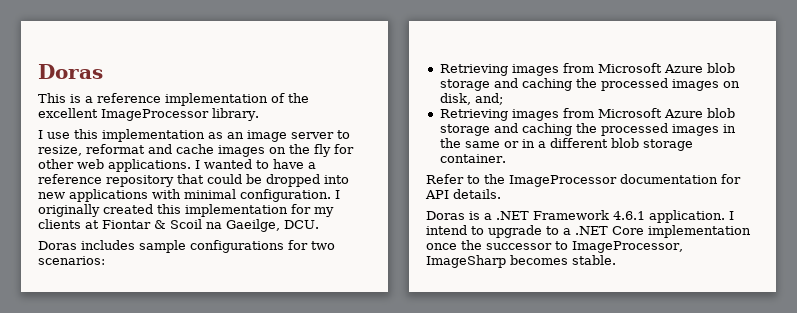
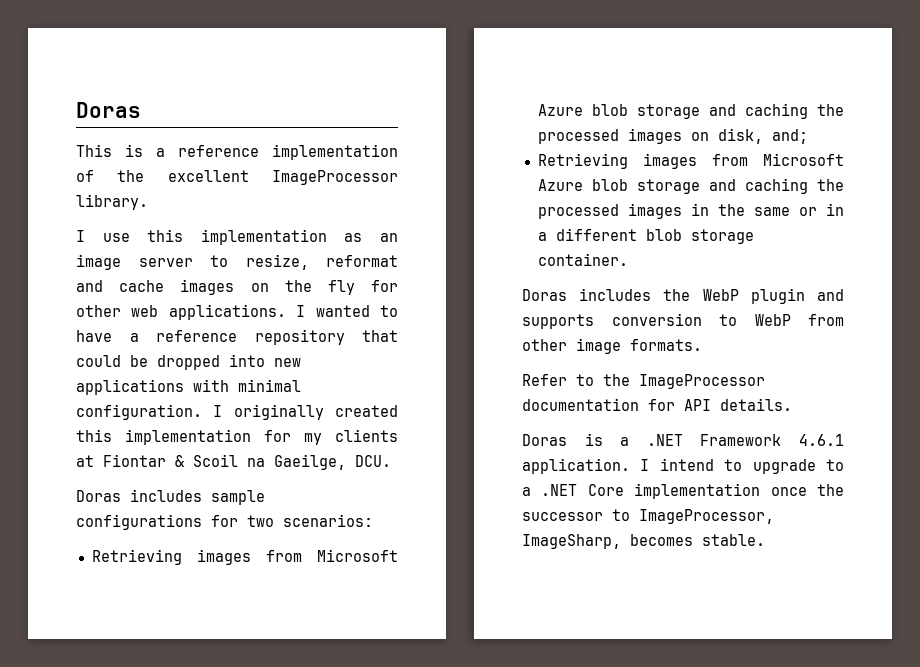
(506, 158) none -> [522,288,844,304] [522,313,844,329] [522,338,702,354] // Doras includes the WebP plugin and supports conversion to WebP from other image formats.
[426,255,506,268] ImageSharp -> [522,534,621,549] ImageSharp,

